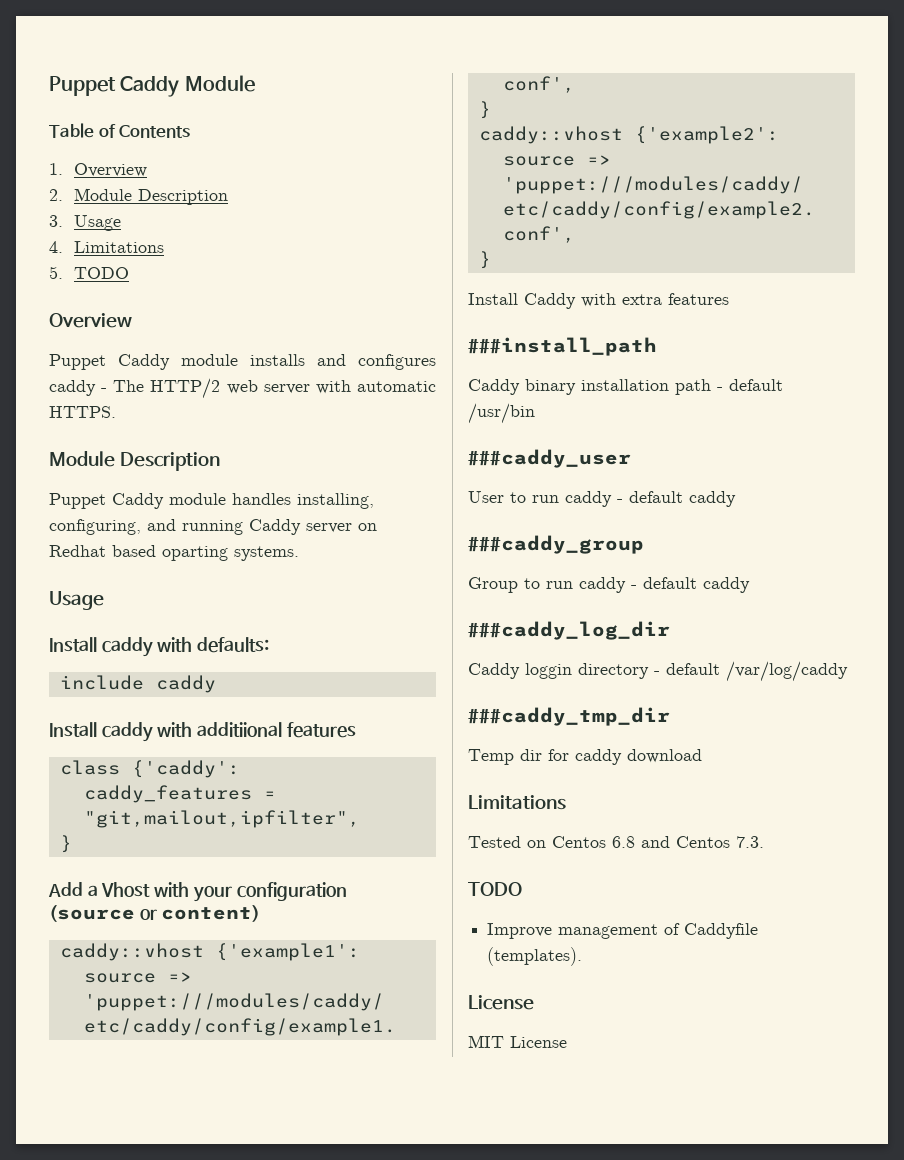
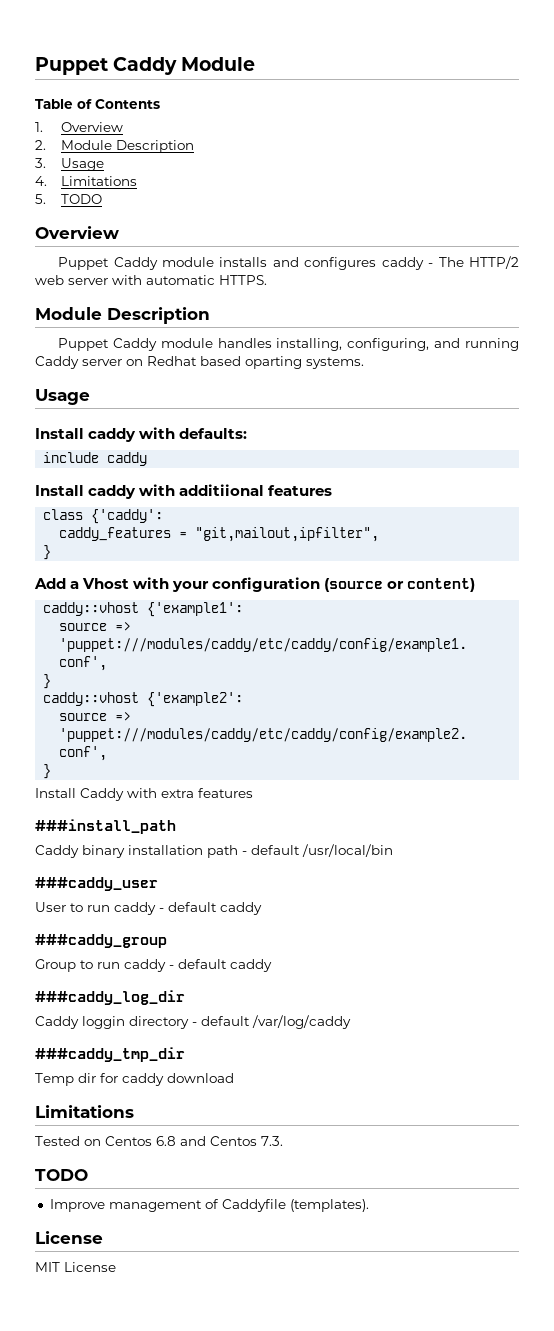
[468,403,535,424] /usr/bin -> [302,844,393,857] /usr/local/bin

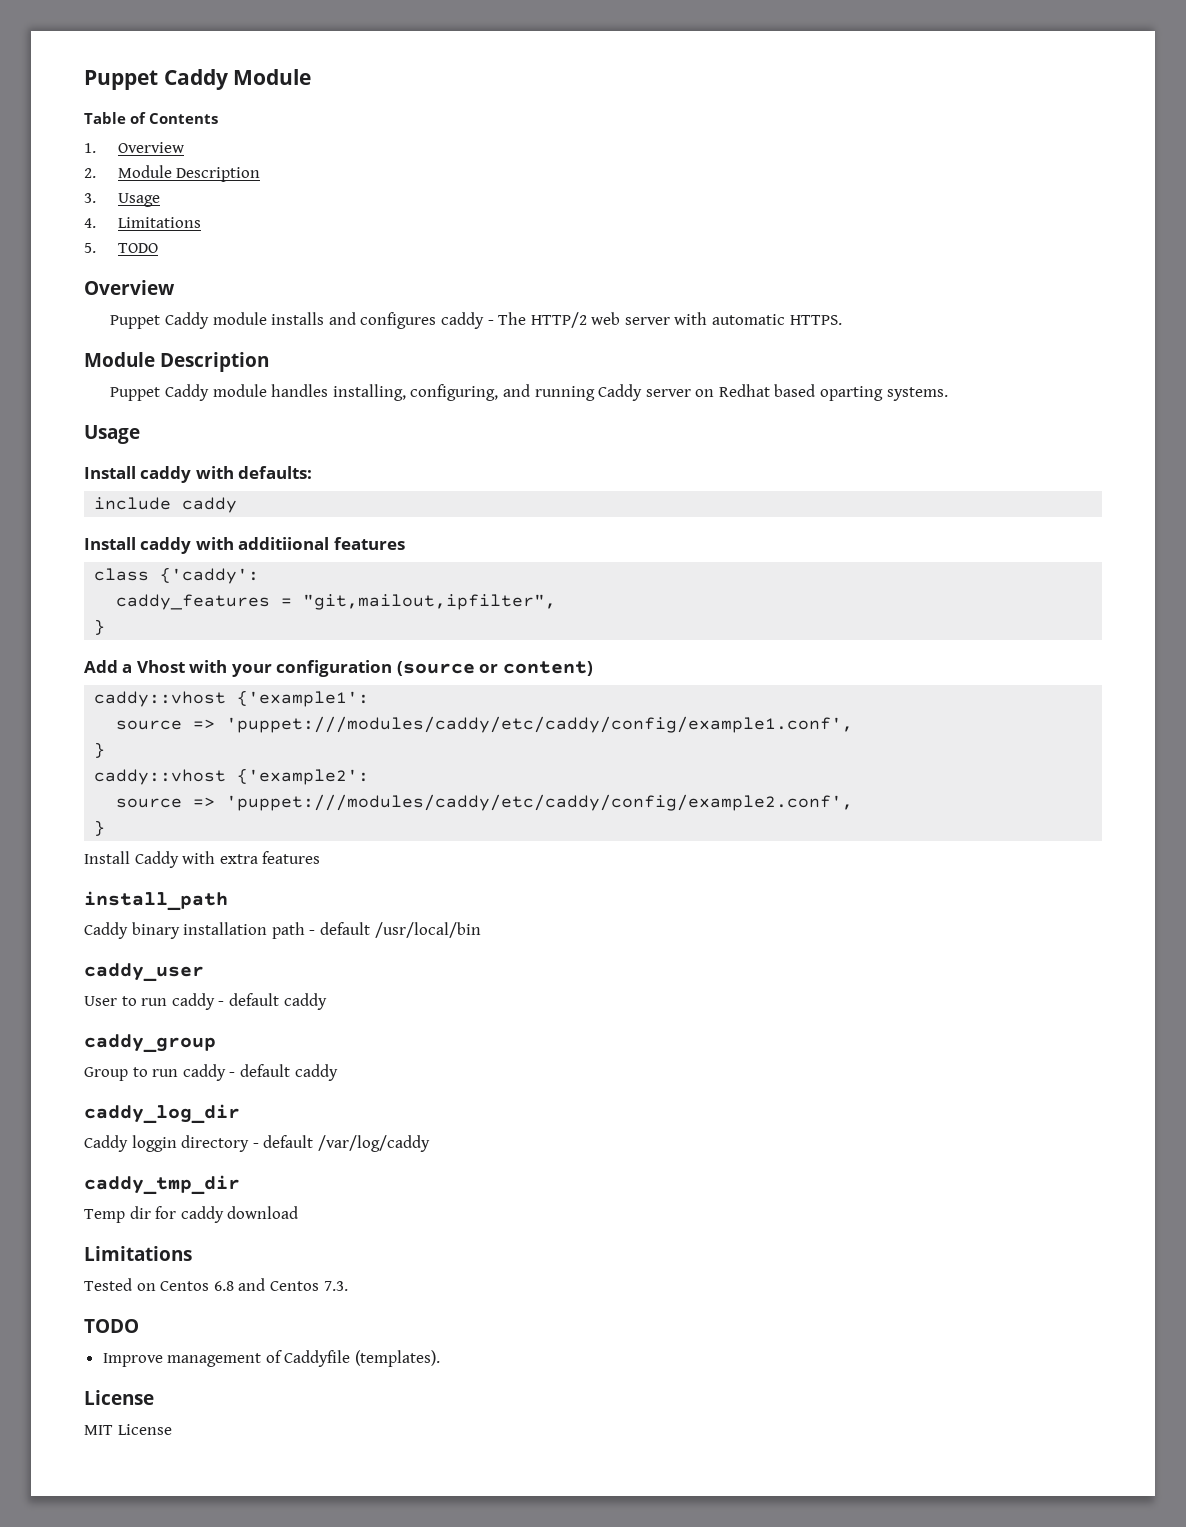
[35,819,176,834] ###install_path -> [84,891,228,911] install_path
[35,877,158,891] ###caddy_user -> [84,963,204,982] caddy_user
[35,934,167,948] ###caddy_group -> [84,1034,216,1053] caddy_group
[35,990,185,1005] ###caddy_log_dir -> [84,1104,240,1124] caddy_log_dir
[35,1047,185,1062] ###caddy_tmp_dir -> [84,1175,240,1195] caddy_tmp_dir

